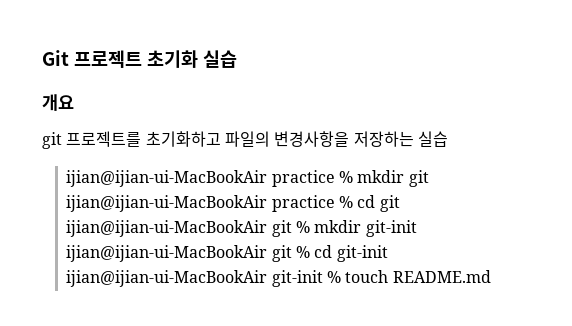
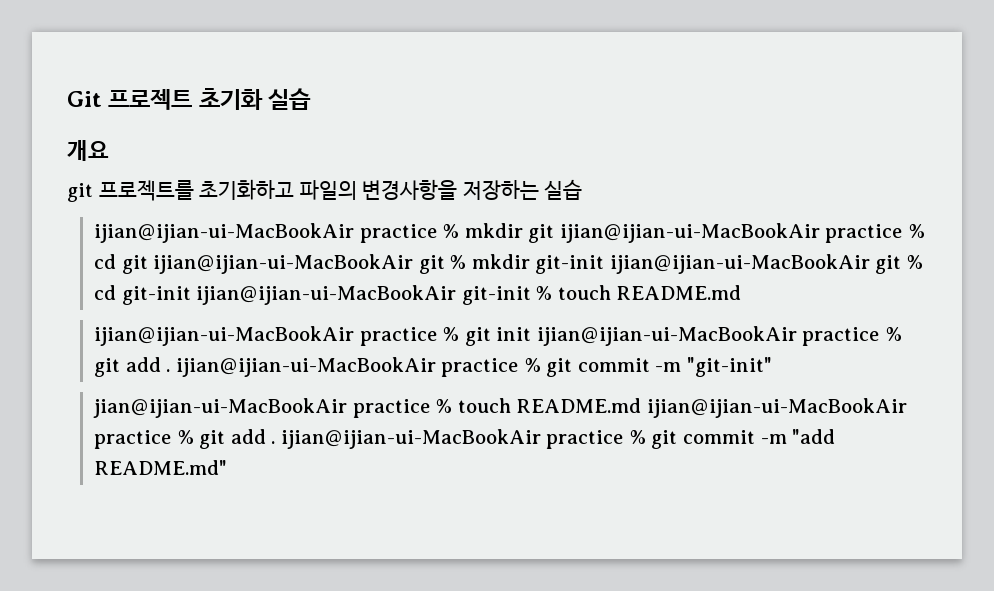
(491, 276) none -> [94,326,902,346] [94,357,772,377] [93,398,907,418] [94,429,836,449] [94,460,228,475] // ijian@ijian-ui-MacBookAir practice % git init ijian@ijian-ui-MacBookAir practice % git add . ijian@ijian-ui-MacBookAir practice % git commit -m "git-init" // jian@ijian-ui-MacBookAir practice % touch README.md ijian@ijian-ui-MacBookAir practice % git add . ijian@ijian-ui-MacBookAir practice % git commit -m "add README.md"

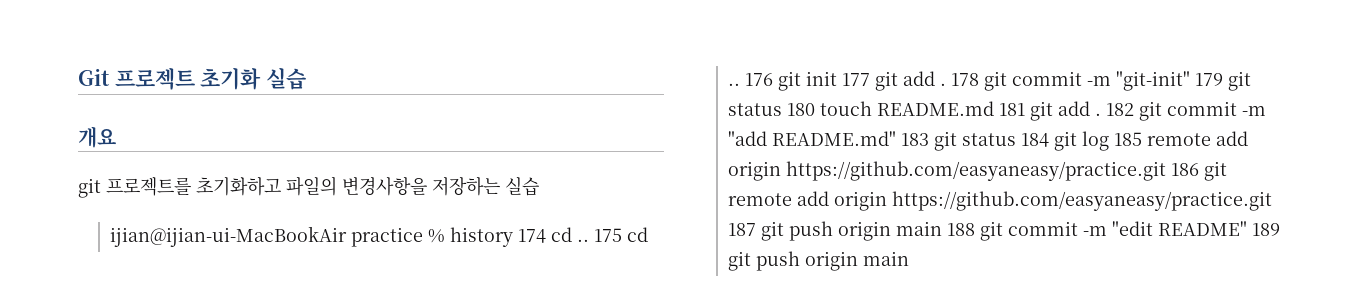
[464,223,925,243] [94,254,923,274] [94,285,742,305] [94,326,902,346] [94,357,772,377] [93,398,907,418] [94,429,646,449] mkdir git ijian@ijian-ui-MacBookAir practice % cd git ijian@ijian-ui-MacBookAir git % mkdir git-init ijian@ijian-ui-MacBookAir git % cd git-init ijian@ijian-ui-MacBookAir git-init % touch README.md // ijian@ijian-ui-MacBookAir practice % git init ijian@ijian-ui-MacBookAir practice % git add . ijian@ijian-ui-MacBookAir practice % git commit -m "git-init" // jian@ijian-ui-MacBookAir practice % touch README.md ijian@ijian-ui-MacBookAir practice % git add . ijian@ijian-ui-MacBookAir practice % -> [450,227,649,247] [728,71,1252,91] [728,101,1135,121] history 174 cd .. 175 cd .. 176 git init 177 git add . 178 git commit -m "git-init" 179 git status 180 touch README.md 181 git add . 182
(228, 467) none -> [901,131,1249,151] [728,161,1228,181] [728,191,1273,211] [728,221,1281,241] [728,251,910,271] 183 git status 184 git log 185 remote add origin https://github.com/easyaneasy/practice.git 186 git remote add origin https://github.com/easyaneasy/practice.git 187 git push origin main 188 git commit -m "edit README" 189 git push origin main

